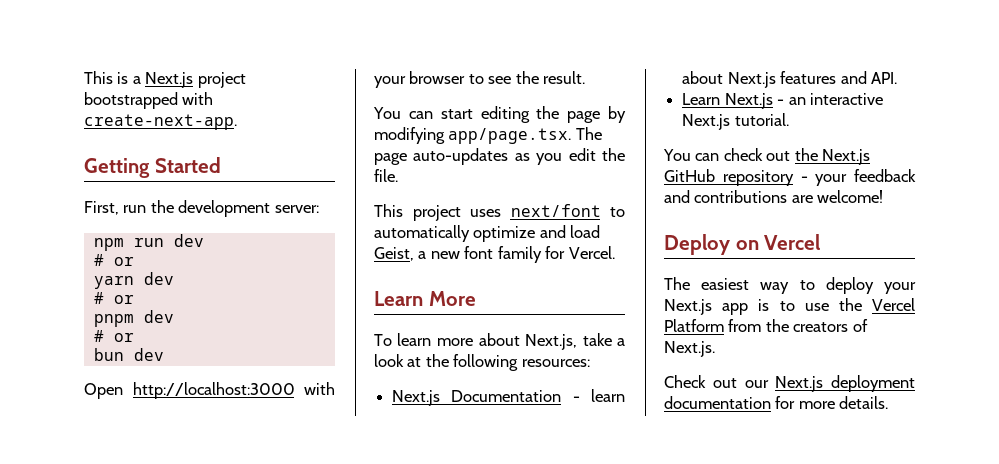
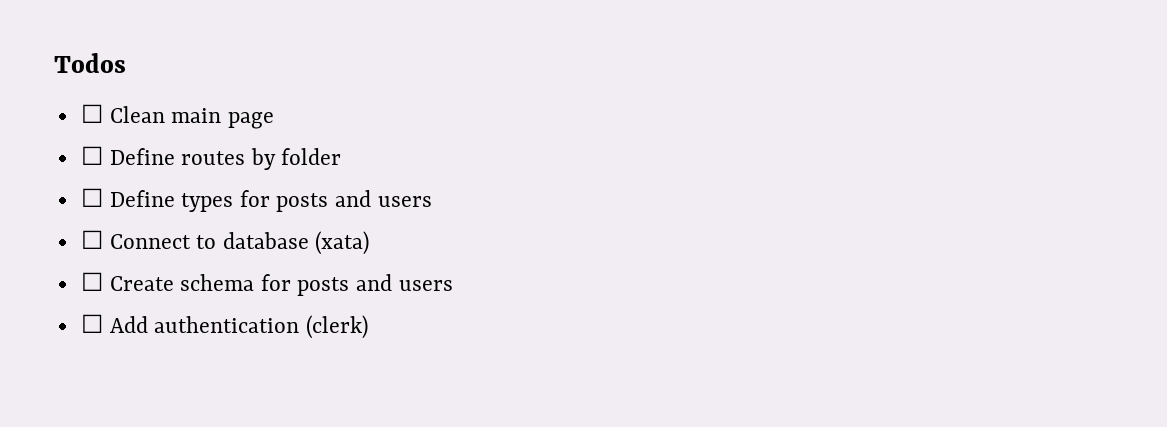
[84,71,246,88] [84,92,214,109] [84,114,237,130] [84,157,221,178] [84,200,319,217] [93,234,204,251] [93,254,134,266] [93,272,174,289] [93,292,134,304] [93,310,174,327] [93,330,134,342] [93,348,164,361] [84,382,335,399] [374,71,586,88] [373,106,626,123] [374,127,602,144] [374,148,625,165] [374,169,398,182] [374,204,625,221] [374,225,601,242] [374,246,615,263] [374,291,476,306] [374,333,625,350] [374,354,590,371] [392,389,625,406] [682,71,897,88] [682,93,883,109] [682,113,789,130] [663,148,871,165] [664,169,916,186] [664,190,884,203] [664,234,821,255] [664,277,916,294] [664,298,915,315] [664,319,868,332] [664,341,715,357] [664,375,915,392] [664,396,889,409] This is a Next.js project bootstrapped with create-next-app. // Getting Started // First, run the development server: // npm run dev // # or // yarn dev // # or // pnpm dev // # or // bun dev // Open http://localhost:3000 with your browser to see the result. // You can start editing the page by modifying app/page.tsx. The page auto-updates as you edit the file. // This project uses next/font to automatically optimize and load Geist, a new font family for Vercel. // Learn More // To learn more about Next.js, take a look at the following resources: // Next.js Documentation - learn about Next.js features and API. // Learn Next.js - an interactive Next.js tutorial. // You can check out the Next.js GitHub repository - your feedback and contributions are welcome! // Deploy on Vercel // The easiest way to deploy your Next.js app is to use the Vercel Platform from the creators of Next.js. // Check out our Next.js deployment documentation for more details. -> [54,53,126,73] [80,104,274,129] [80,146,342,170] [80,188,432,212] [80,230,370,255] [80,272,453,296] [80,314,368,339] Todos // ☐ Clean main page // ☐ Define routes by folder // ☐ Define types for posts and users // ☐ Connect to database (xata) // ☐ Create schema for posts and users // ☐ Add authentication (clerk)

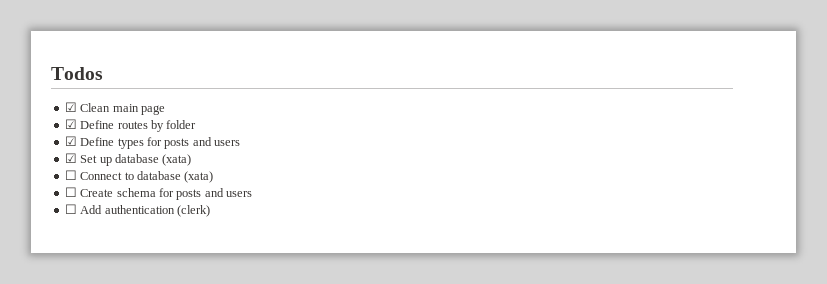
[80,104,103,123] ☐ -> [64,102,77,112] ☑
[80,146,103,165] ☐ -> [64,119,77,129] ☑
[80,188,103,207] ☐ -> [64,136,77,146] ☑
(432, 201) none -> [64,153,192,166] // ☑ Set up database (xata)

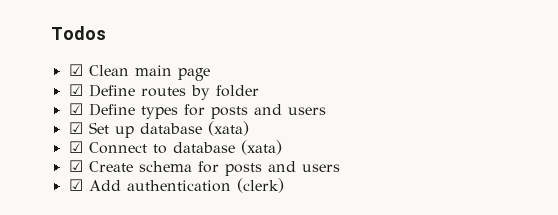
[64,170,77,180] ☐ -> [68,141,83,153] ☑
[64,187,77,197] ☐ -> [68,160,83,172] ☑
[64,204,77,214] ☐ -> [68,179,83,191] ☑

